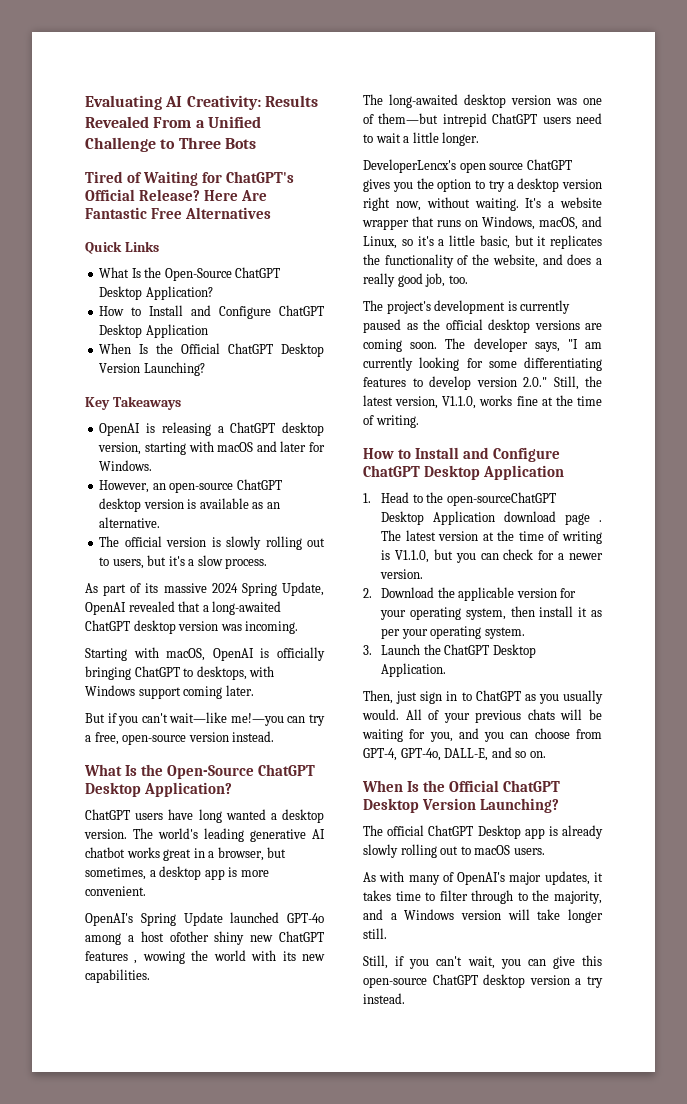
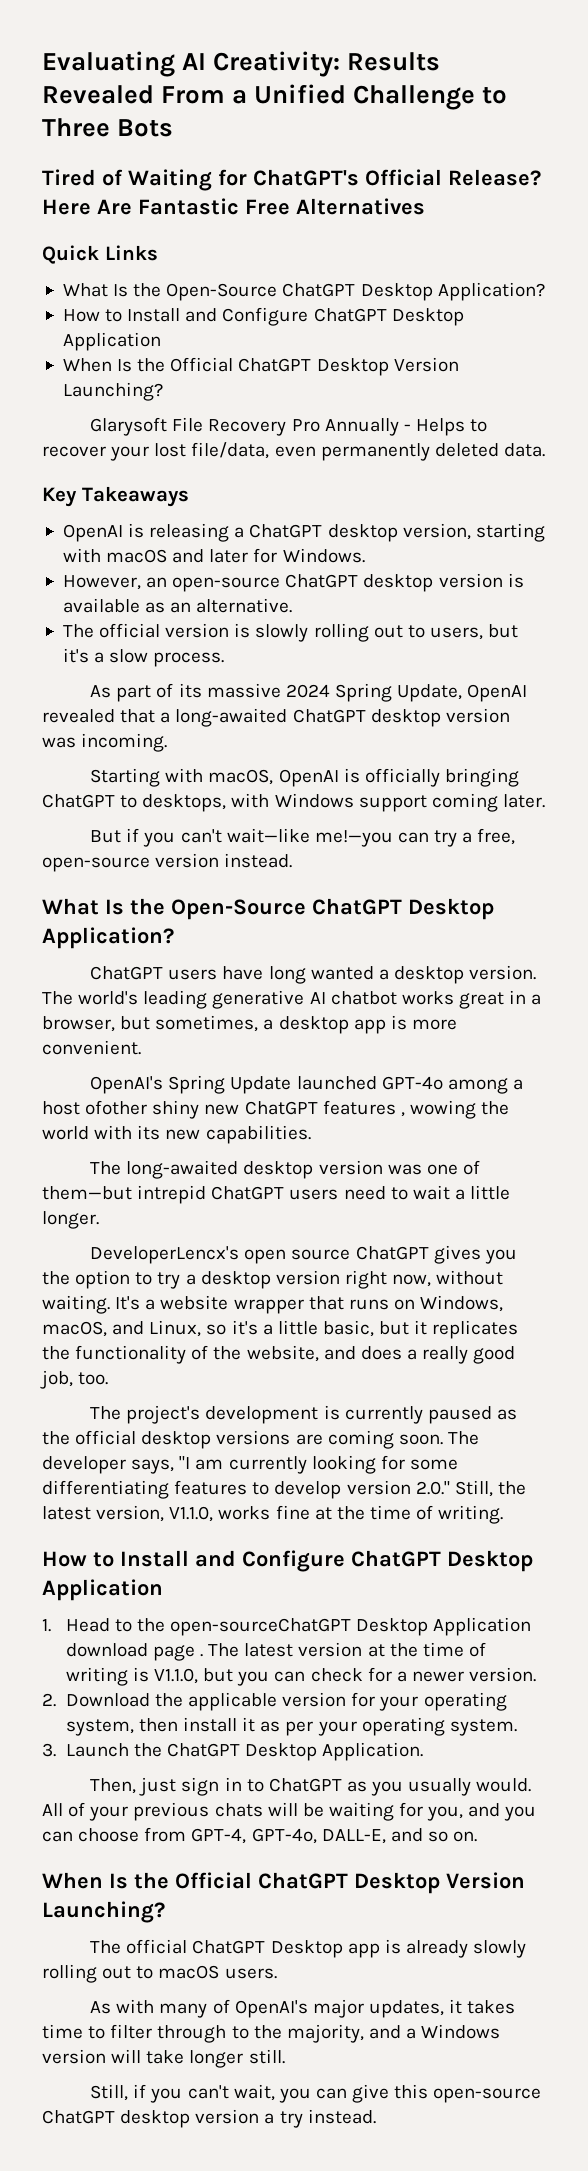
(205, 369) none -> [90,417,488,436] [42,442,545,461] // Glarysoft File Recovery Pro Annually - Helps to recover your lost file/data, even permanently deleted data.

